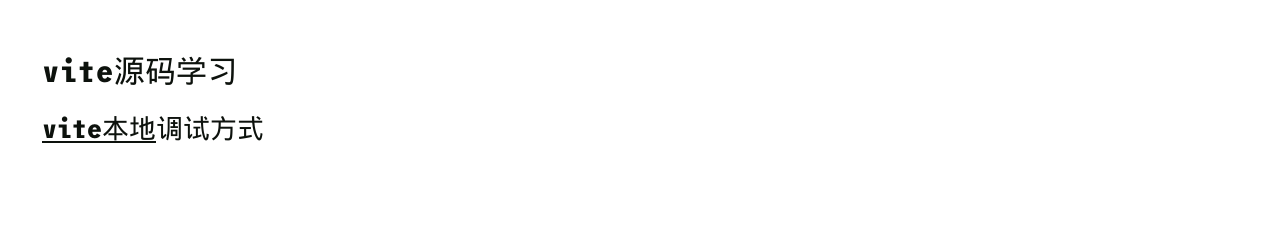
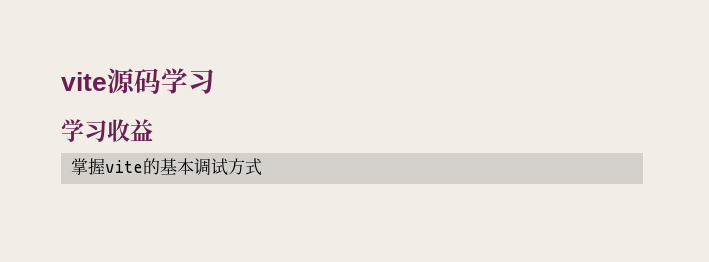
[42,116,156,141] vite本地 -> [61,119,153,142] [71,158,195,175] 学习收益 // 掌握vite的基本

